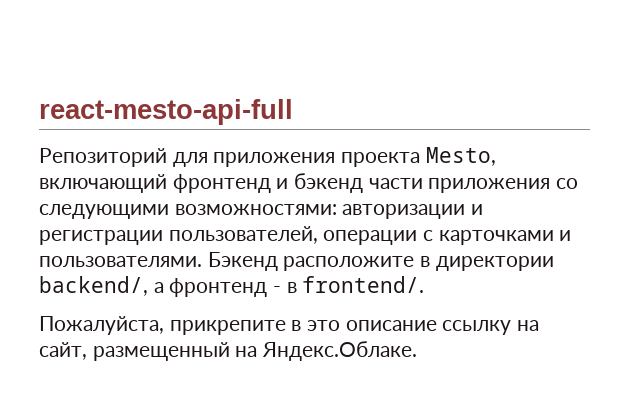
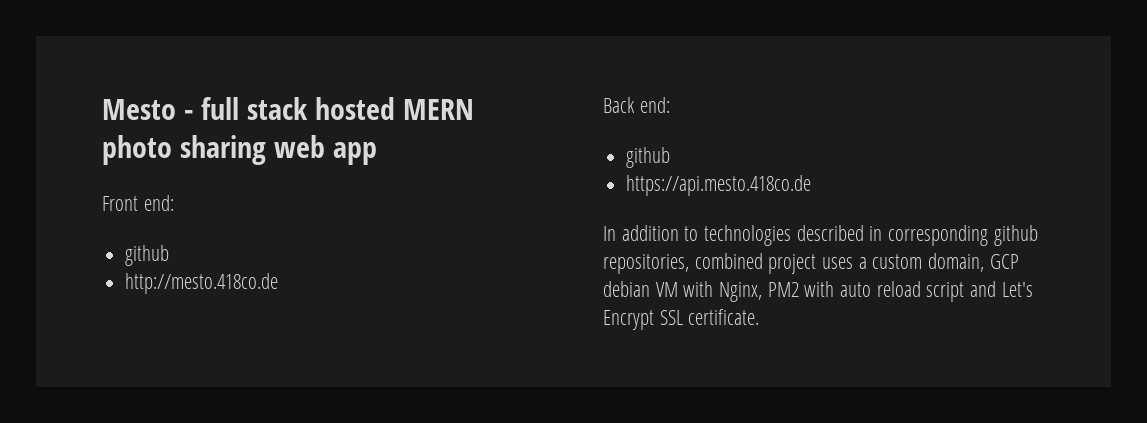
[39,99,293,125] [39,147,496,167] [39,173,579,193] [39,204,484,219] [39,226,572,245] [39,252,554,271] [39,276,425,297] [39,316,540,335] [39,341,418,361] react-mesto-api-full // Репозиторий для приложения проекта Mesto, включающий фронтенд и бэкенд части приложения со следующими возможностями: авторизации и регистрации пользователей, операции с карточками и пользователями. Бэкенд расположите в директории backend/, а фронтенд - в frontend/. // Пожалуйста, прикрепите в это описание ссылку на сайт, размещенный на Яндекс.Облаке. -> [102,97,474,120] [102,135,377,165] [102,195,174,211] [125,245,170,266] [125,273,279,294] [603,97,670,113] [626,147,671,168] [626,175,812,196] [603,225,1038,246] [603,253,1019,274] [603,281,1033,302] [603,309,760,330] Mesto - full stack hosted MERN photo sharing web app // Front end: // github // http://mesto.418co.de // Back end: // github // https://api.mesto.418co.de // In addition to technologies described in corresponding github repositories, combined project uses a custom domain, GCP debian VM with Nginx, PM2 with auto reload script and Let's Encrypt SSL certificate.

